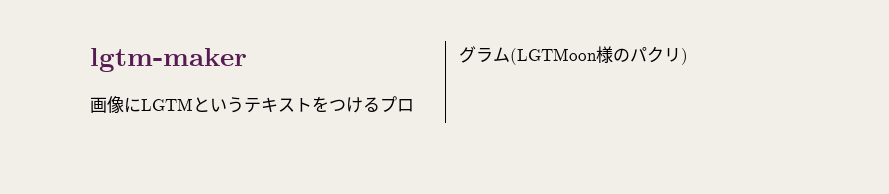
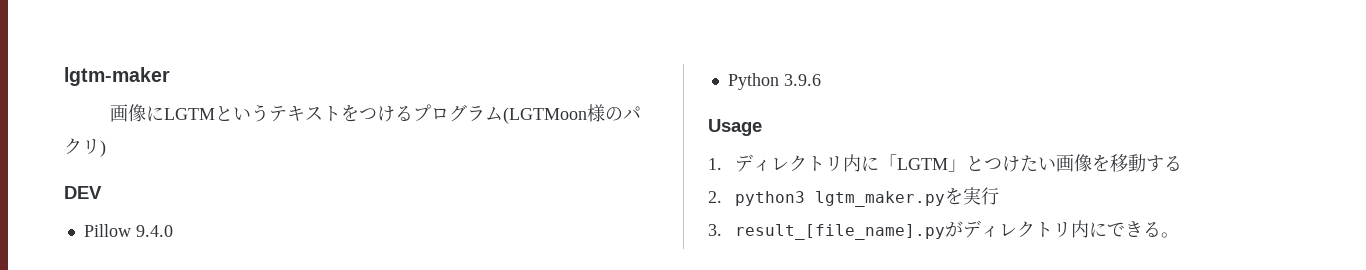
(688, 56) none -> [64,186,102,199] [83,224,173,237] [727,73,821,90] [708,119,762,136] [708,154,1182,172] [708,187,999,207] [708,220,1179,240] // DEV // Pillow 9.4.0 // Python 3.9.6 // Usage // 1.ディレクトリ内に「LGTM」とつけたい画像を移動する // 2. python3 lgtm_maker.pyを実行 // 3. result_[file_name].pyがディレクトリ内にできる。

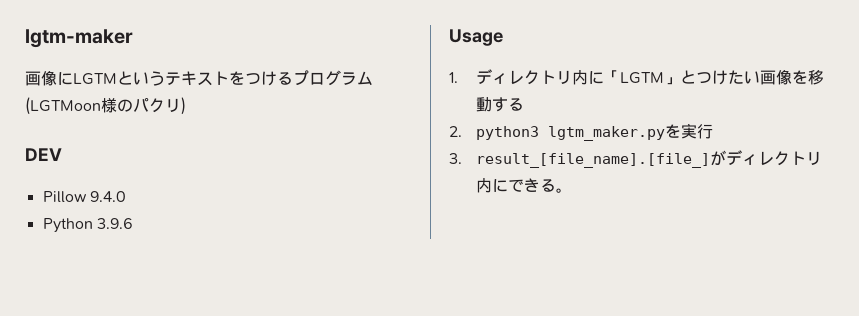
[734,224,945,240] result_[file_name].py -> [476,153,711,168] result_[file_name].[file_]

